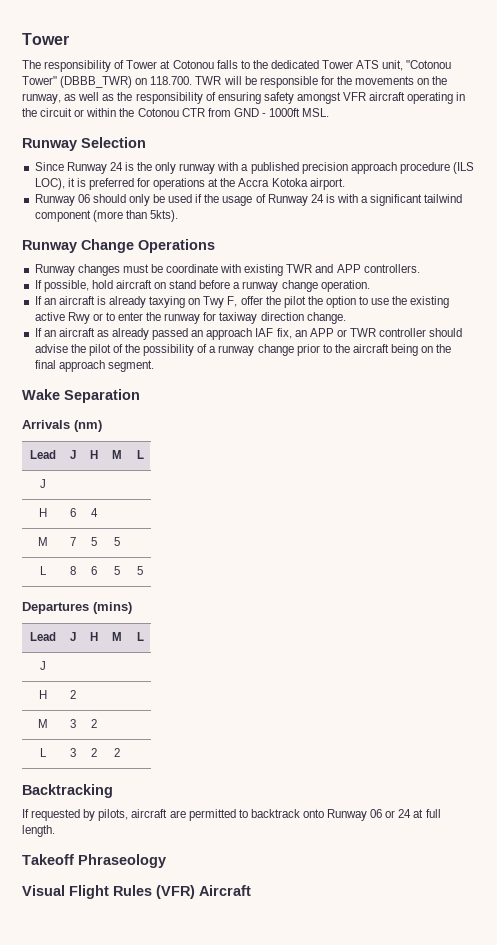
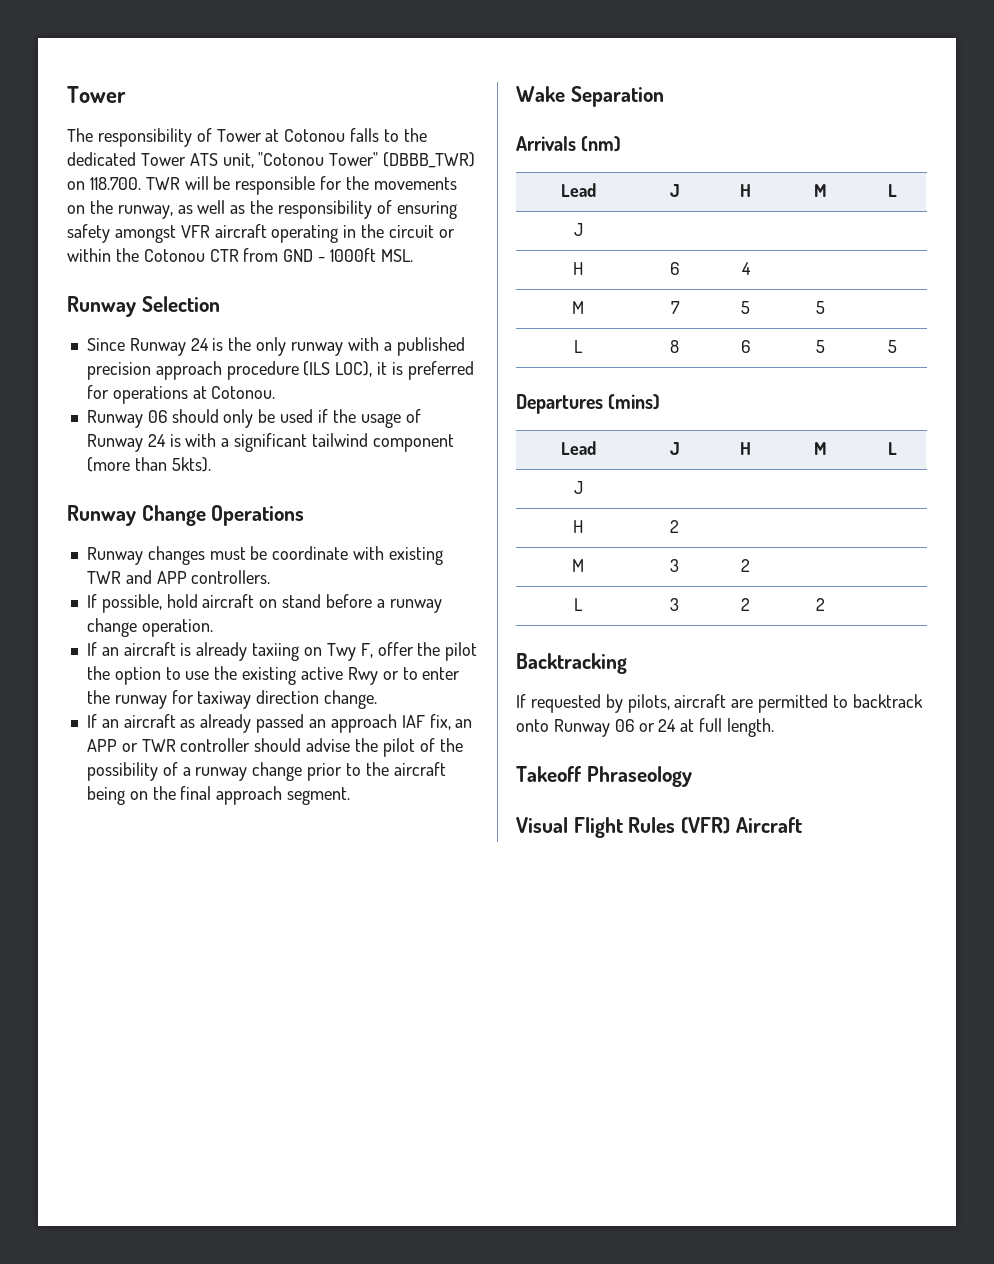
[220,178,345,190] the Accra Kotoka airport. -> [211,386,276,399] Cotonou.
[149,296,186,308] taxying -> [252,643,300,661] taxiing

